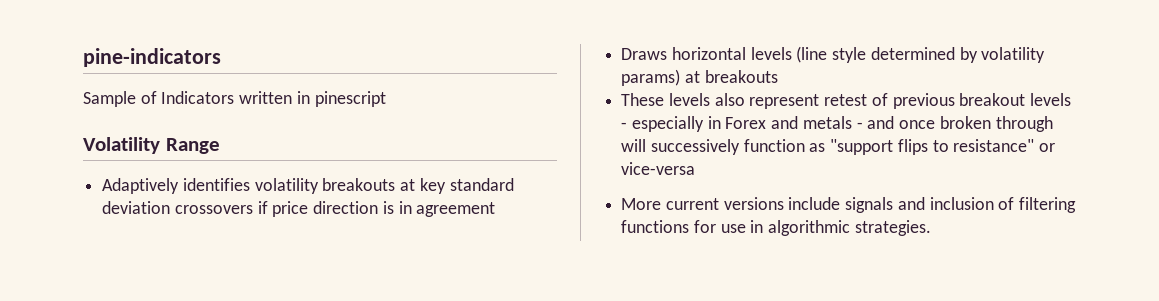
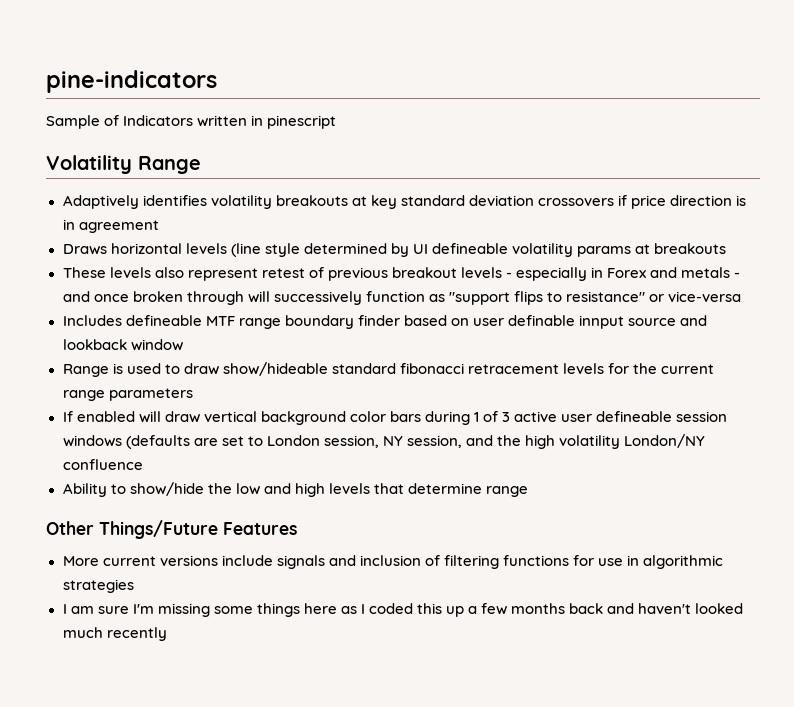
[981,47,1046,63] [621,69,681,86] volatility params) -> [412,243,631,257] UI defineable volatility params
(696, 168) none -> [62,315,708,329] [62,339,183,351] [62,362,715,377] [62,388,193,401] [62,411,728,425] [62,434,706,449] [62,459,143,470] [62,482,529,497] [46,520,297,539] // Includes defineable MTF range boundary finder based on user definable innput source and lookback window // Range is used to draw show/hideable standard fibonacci retracement levels for the current range parameters // If enabled will draw vertical background color bars during 1 of 3 active user defineable session windows (defaults are set to London session, NY session, and the high volatility London/NY confluence // Ability to show/hide the low and high levels that determine range // Other Things/Future Features
[854,220,931,236] strategies. -> [62,579,134,593] [62,603,744,617] [62,627,167,641] strategies // I am sure I'm missing some things here as I coded this up a few months back and haven't looked much recently

